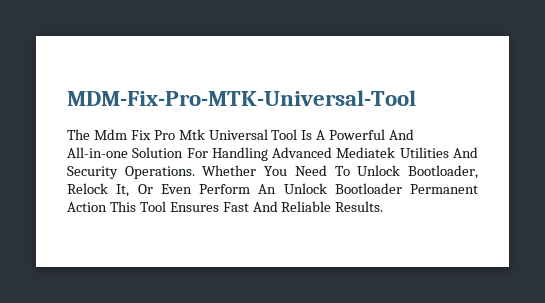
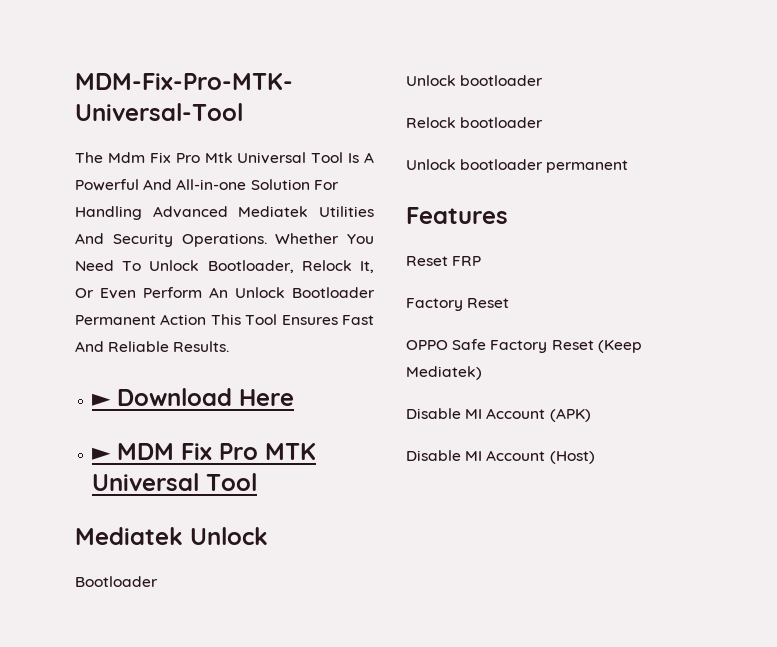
(384, 206) none -> [92,388,295,406] [92,443,317,460] [92,473,258,491] [75,527,268,545] [75,576,158,587] [406,75,544,86] [406,117,544,128] [406,159,629,173] [406,207,508,224] [406,256,482,266] [406,298,510,311] [406,339,642,353] [406,366,482,380] [406,408,591,422] [406,450,595,464] // ► Download Here // ► MDM Fix Pro MTK Universal Tool // Mediatek Unlock // Bootloader // Unlock bootloader // Relock bootloader // Unlock bootloader permanent // Features // Reset FRP // Factory Reset // OPPO Safe Factory Reset (Keep Mediatek) // Disable MI Account (APK) // Disable MI Account (Host)

